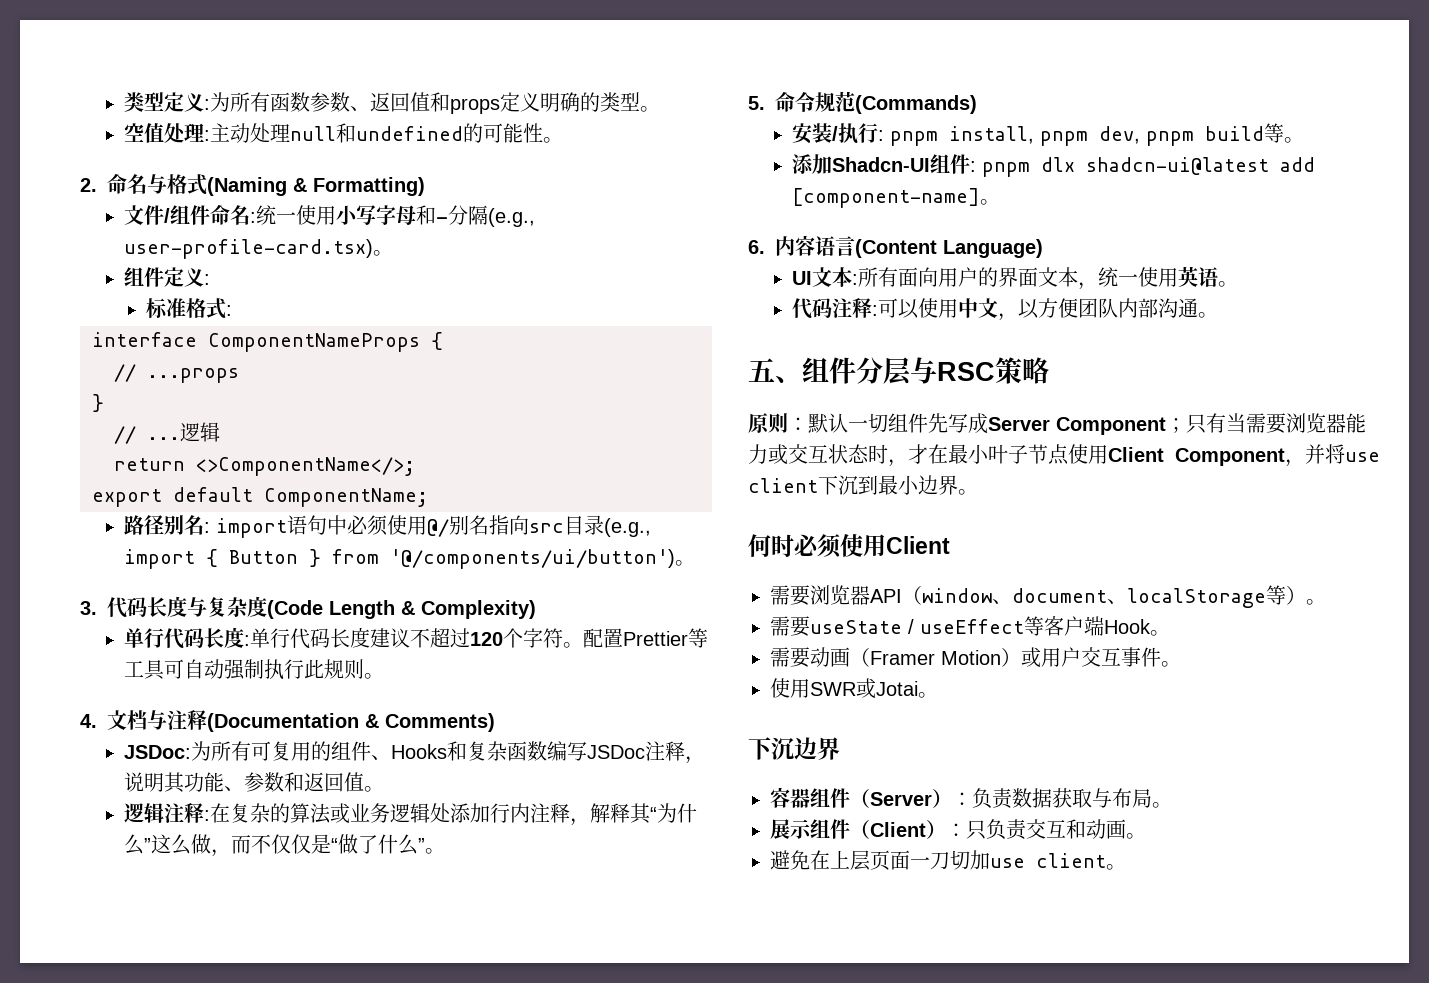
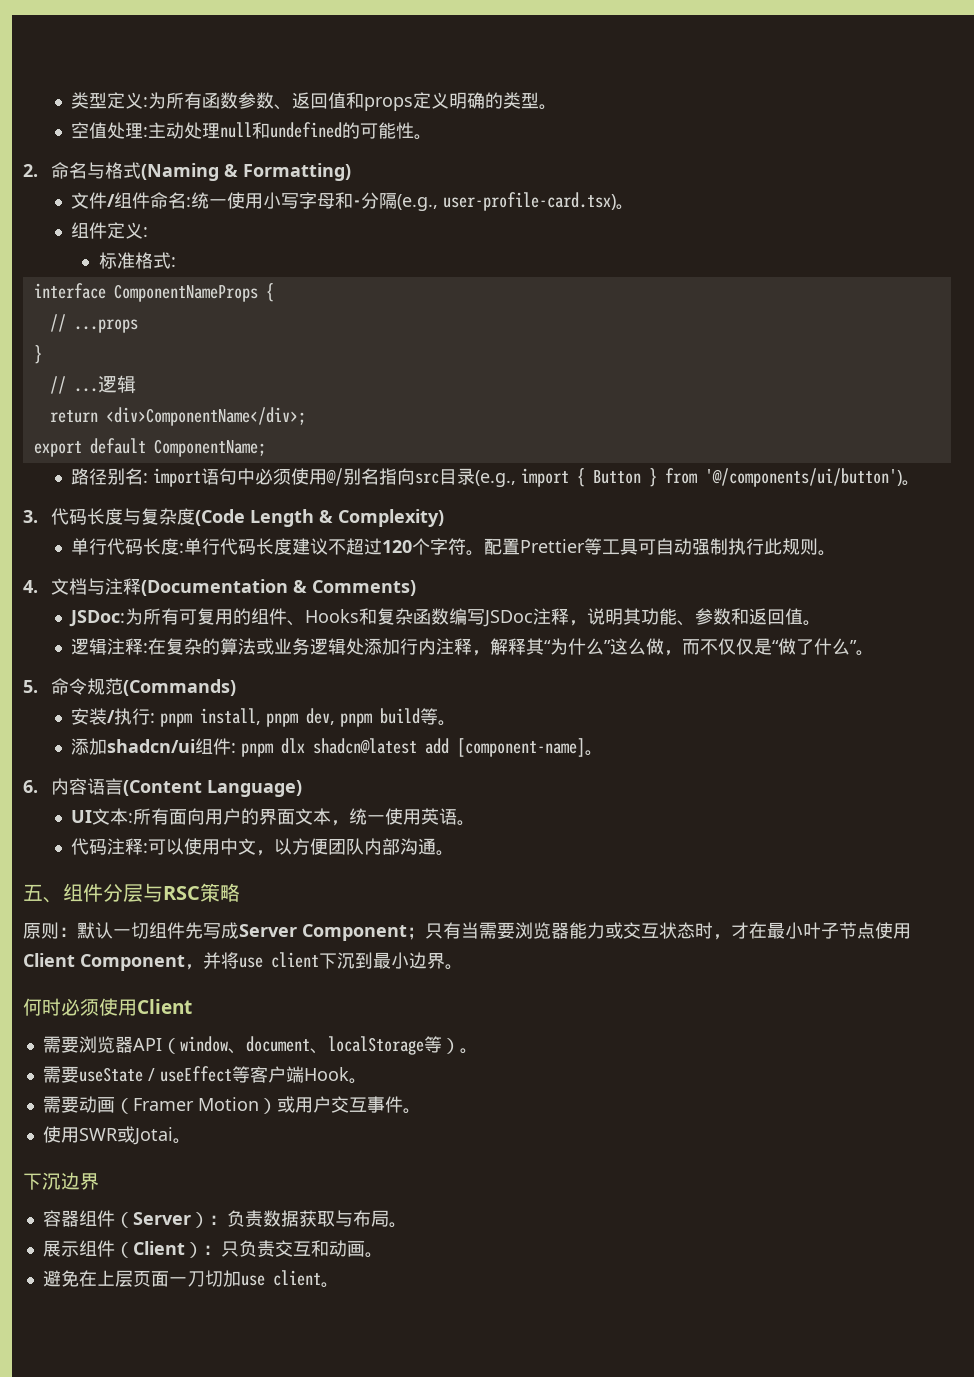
[196,457,415,476] <>ComponentName</>; -> [105,407,306,426] <div>ComponentName</div>;
[832,157,931,172] Shadcn-UI -> [106,739,195,753] shadcn/ui
[1086,157,1270,175] shadcn-ui@latest -> [312,738,417,754] shadcn@latest

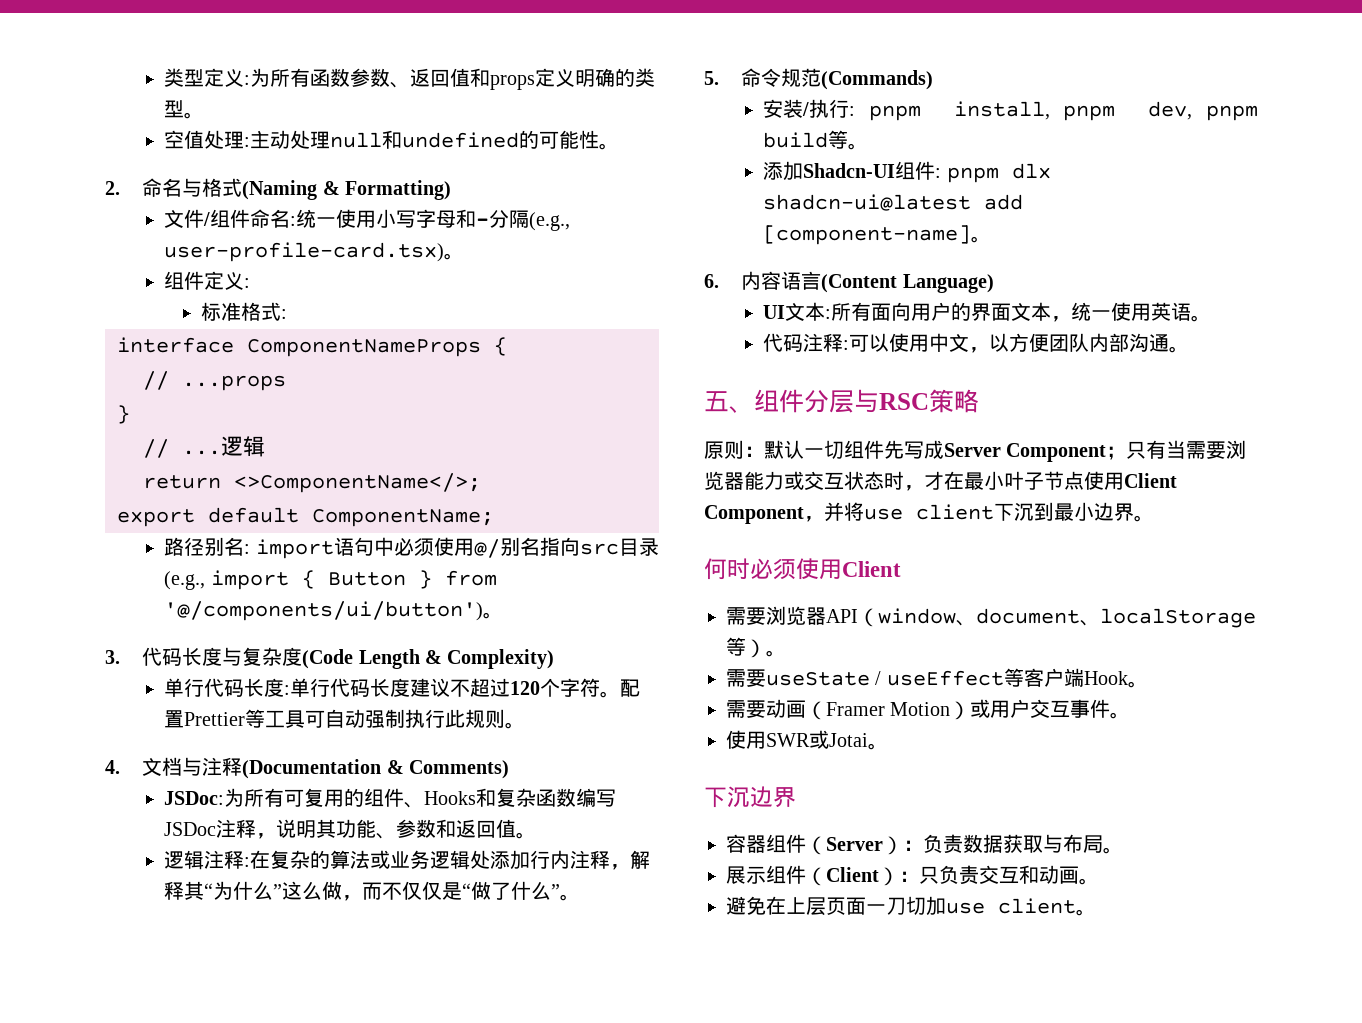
[105,407,306,426] <div>ComponentName</div>; -> [234,473,481,493] <>ComponentName</>;
[106,739,195,753] shadcn/ui -> [803,163,896,178] Shadcn-UI
[312,738,417,754] shadcn@latest -> [763,194,972,211] shadcn-ui@latest

